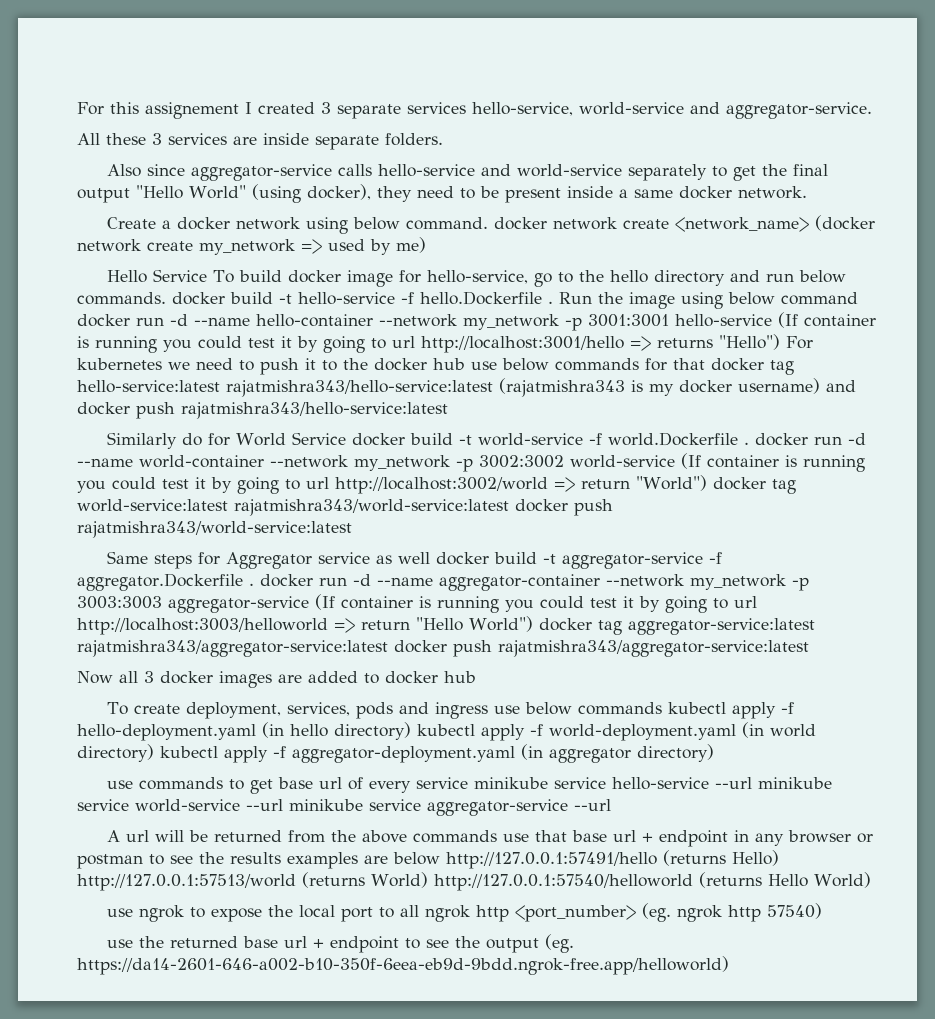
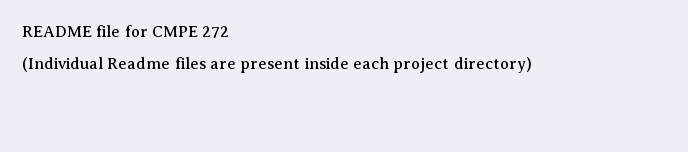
[77,102,872,119] [77,133,443,150] [106,164,828,181] [77,184,807,203] [106,215,875,234] [77,237,426,255] [106,269,846,287] [77,291,858,309] [77,312,876,331] [77,334,813,353] [77,358,794,375] [77,378,856,397] [77,402,448,419] [106,432,866,449] [77,453,865,472] [77,475,796,494] [77,499,613,516] [77,521,352,538] [106,551,722,569] [77,573,809,591] [77,594,757,613] [77,616,815,635] [77,640,809,657] [77,671,476,688] [106,702,794,719] [77,722,816,741] [77,744,714,763] [106,777,832,794] [77,799,611,816] [106,830,873,847] [77,850,779,869] [77,872,871,891] [106,903,822,922] [106,934,574,953] [77,956,729,975] For this assignement I created 3 separate services hello-service, world-service and aggregator-service. // All these 3 services are inside separate folders. // Also since aggregator-service calls hello-service and world-service separately to get the final output "Hello World" (using docker), they need to be present inside a same docker network. // Create a docker network using below command. docker network create <network_name> (docker network create my_network => used by me) // Hello Service To build docker image for hello-service, go to the hello directory and run below commands. docker build -t hello-service -f hello.Dockerfile . Run the image using below command docker run -d --name hello-container --network my_network -p 3001:3001 hello-service (If container is running you could test it by going to url http://localhost:3001/hello => returns "Hello") For kubernetes we need to push it to the docker hub use below commands for that docker tag hello-service:latest rajatmishra343/hello-service:latest (rajatmishra343 is my docker username) and docker push rajatmishra343/hello-service:latest // Similarly do for World Service docker build -t world-service -f world.Dockerfile . docker run -d --name world-container --network my_network -p 3002:3002 world-service (If container is running you could test it by going to url http://localhost:3002/world => return "World") docker tag world-service:latest rajatmishra343/world-service:latest docker push rajatmishra343/world-service:latest // Same steps for Aggregator service as well docker build -t aggregator-service -f aggregator.Dockerfile . docker run -d --name aggregator-container --network my_network -p 3003:3003 aggregator-service (If container is running you could test it by going to url http://localhost:3003/helloworld => return "Hello World") docker tag aggregator-service:latest rajatmishra343/aggregator-service:latest docker push rajatmishra343/aggregator-service:latest // Now all 3 docker images are added to docker hub // To create deployment, services, pods and ingress use below commands kubectl apply -f hello-deployment.yaml (in hello directory) kubectl apply -f world-deployment.yaml (in world directory) kubectl apply -f aggregator-deployment.yaml (in aggregator directory) // use commands to get base url of every service minikube service hello-service --url minikube service world-service --url minikube service aggregator-service --url // A url will be returned from the above commands use that base url + endpoint in any browser or postman to see the results examples are below http://127.0.0.1:57491/hello (returns Hello) http://127.0.0.1:57513/world (returns World) http://127.0.0.1:57540/helloworld (returns Hello World) // use ngrok to expose the local port to all ngrok http <port_number> (eg. ngrok http 57540) // use the returned base url + endpoint to see the output (eg. https://da14-2601-646-a002-b10-350f-6eea-eb9d-9bdd.ngrok-free.app/helloworld) -> [22,25,230,38] [22,57,532,73] README file for CMPE 272 // (Individual Readme files are present inside each project directory)

